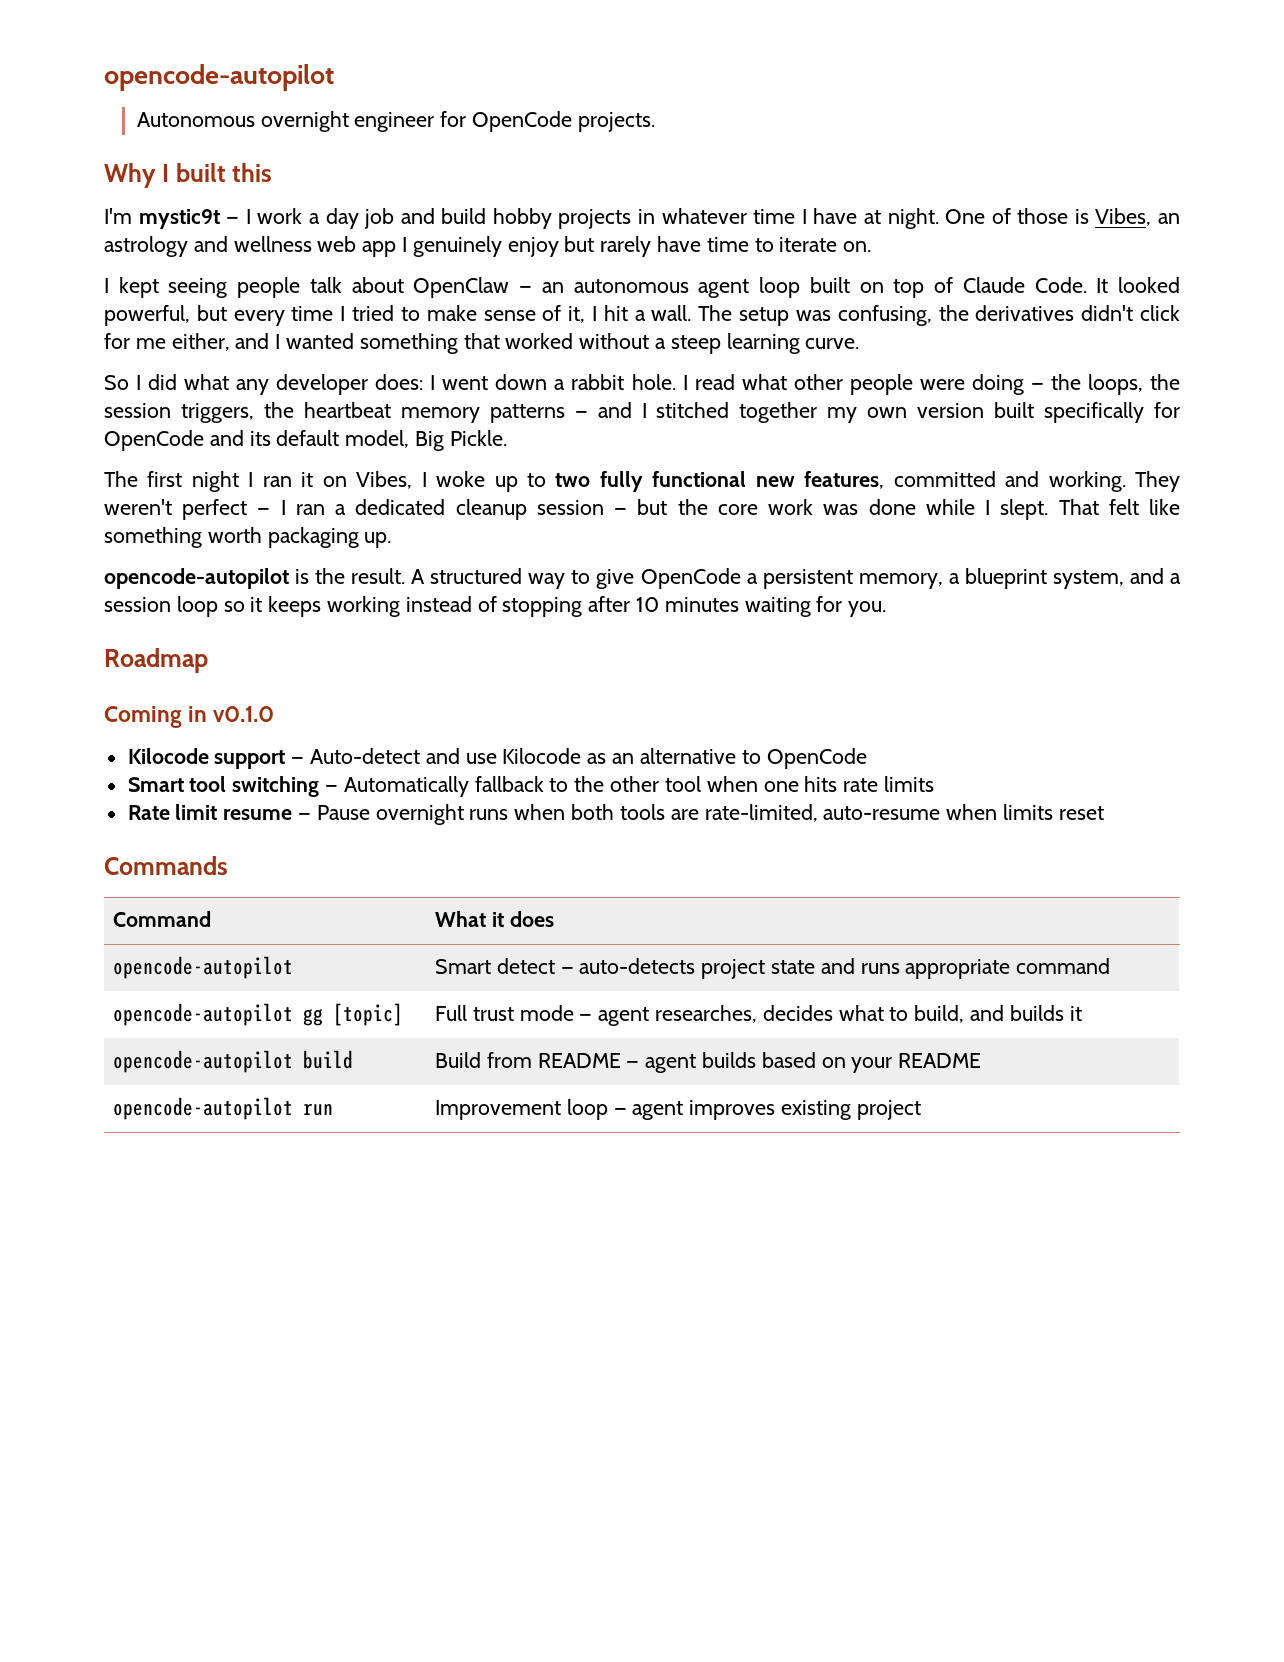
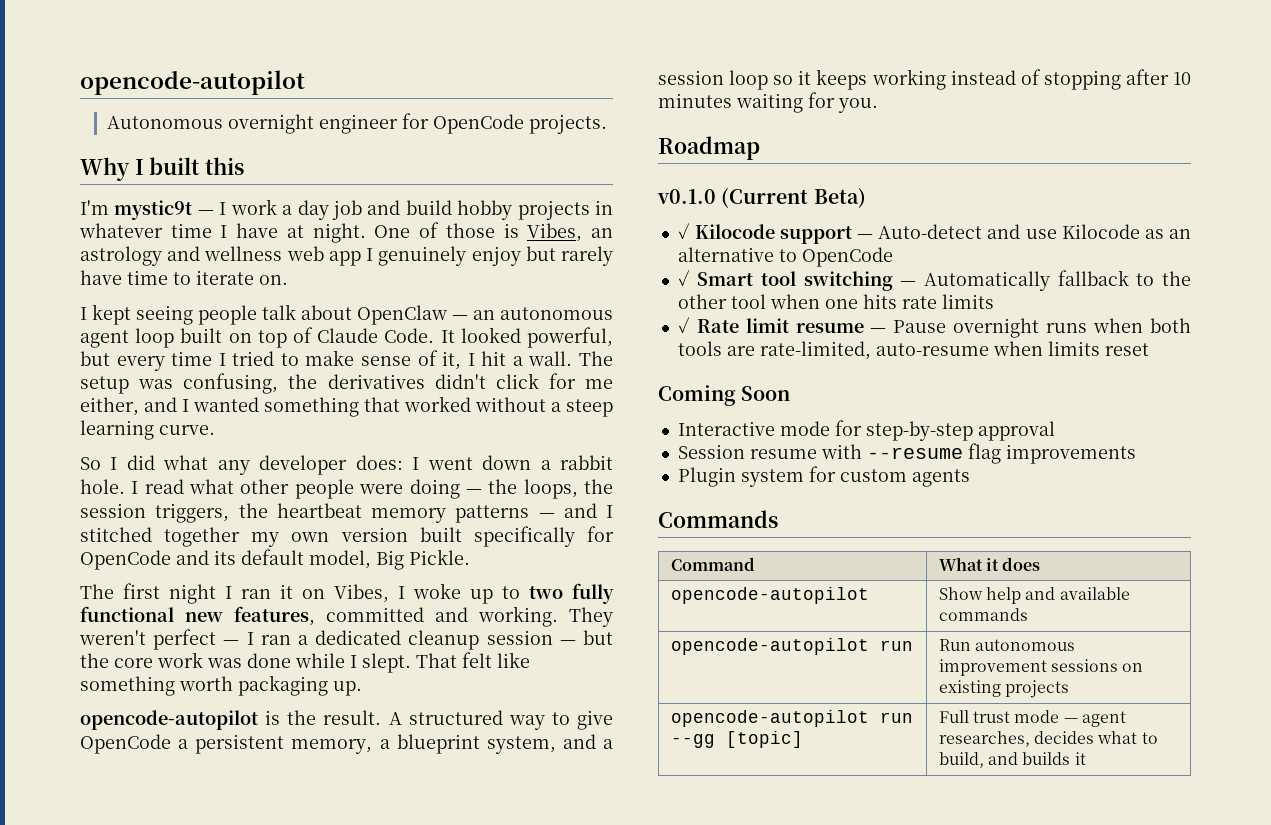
[104,706,208,728] Coming in -> (760, 148) none
(275, 714) // -> [721,188,866,208] [677,223,690,239] (Current Beta) // ✓
(867, 758) none -> [677,270,690,286] ✓
(934, 784) none -> [677,317,690,333] ✓
(1104, 813) none -> [658,385,791,406] [677,420,1055,441] [677,443,1136,464] [677,466,970,487] // Coming Soon // Interactive mode for step-by-step approval // Session resume with --resume flag improvements // Plugin system for custom agents
[434,958,1111,979] [112,1003,323,1026] Smart detect — auto-detects project state and runs appropriate command // opencode-autopilot gg -> [938,587,1130,604] [938,608,1028,621] [670,638,913,655] [938,639,1076,651] [938,659,1144,676] [938,680,1070,698] [670,710,913,727] [670,734,715,748] Show help and available commands // opencode-autopilot run | Run autonomous improvement sessions on existing projects // opencode-autopilot run --gg
[112,1050,353,1073] [434,1052,982,1073] [112,1097,333,1120] [434,1099,921,1120] // opencode-autopilot build | Build from README — agent builds based on your README // opencode-autopilot run | Improvement loop — agent improves existing project -> (1086, 758) none

